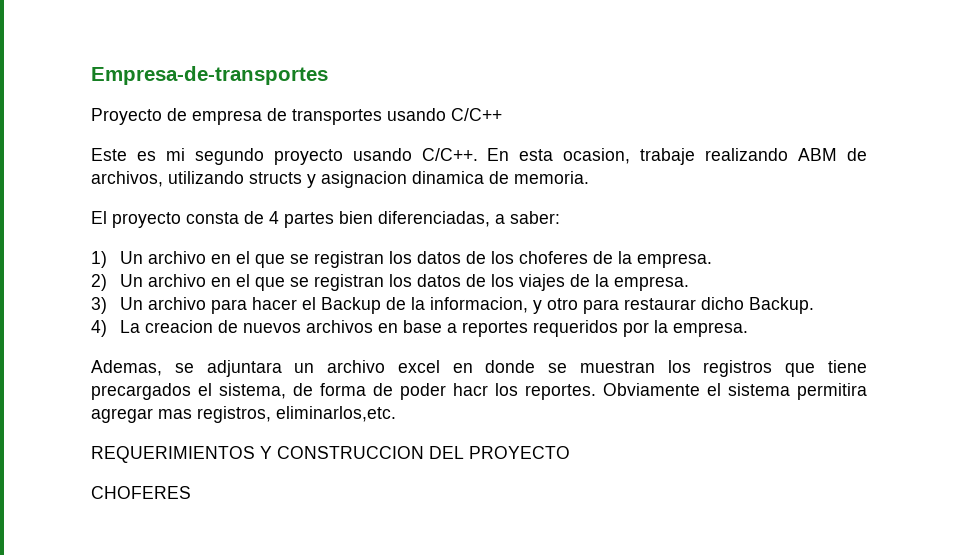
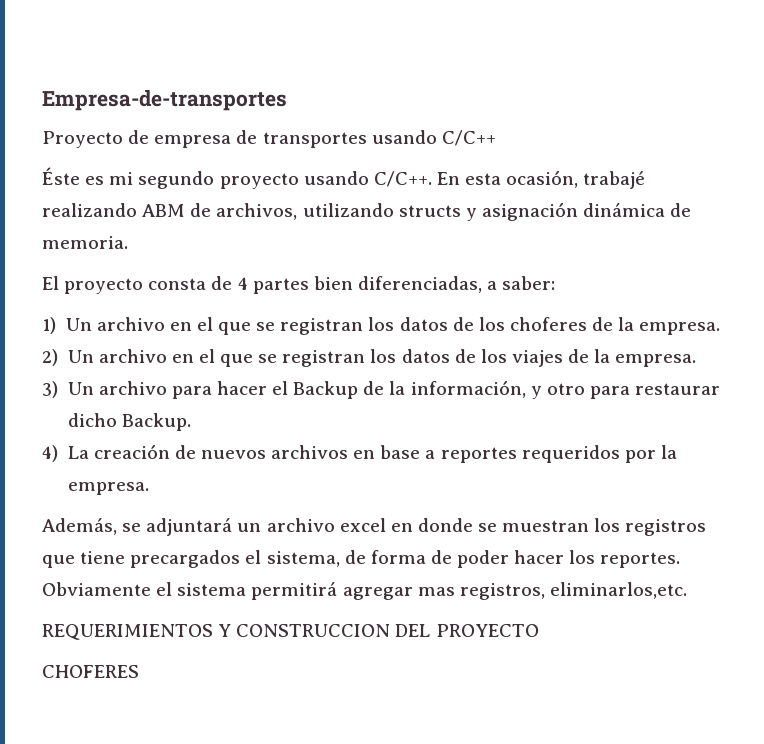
[91,148,127,161] Este -> [42,167,80,185] Éste
[563,148,696,165] ocasion, trabaje -> [506,170,646,189] ocasión, trabajé
[321,171,484,188] asignacion dinamica -> [481,202,666,221] asignación dinámica
[430,297,529,313] informacion, -> [410,380,526,398] información,
[145,320,214,333] creacion -> [93,444,170,459] creación
[91,360,282,377] Ademas, se adjuntara -> [42,518,233,536] Además, se adjuntará
[453,383,488,396] hacr -> [514,550,565,564] hacer
[797,383,867,400] permitira -> [251,582,338,600] permitirá

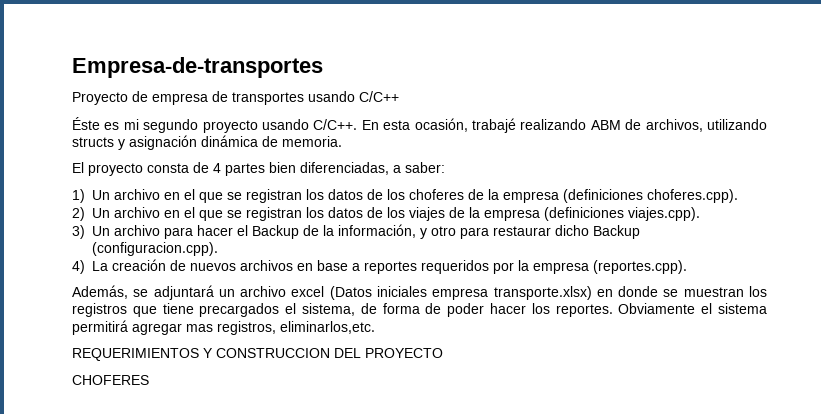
[639,322,721,335] empresa. -> [503,189,738,203] empresa (definiciones choferes.cpp).
[615,354,697,367] empresa. -> [484,207,700,221] empresa (definiciones viajes.cpp).
[121,413,191,431] Backup. -> [593,225,640,239] [92,242,218,256] Backup (configuracion.cpp).
[67,482,149,495] empresa. -> [533,260,687,274] empresa (reportes.cpp).
(386, 525) none -> [329,286,592,300] (Datos iniciales empresa transporte.xlsx)

